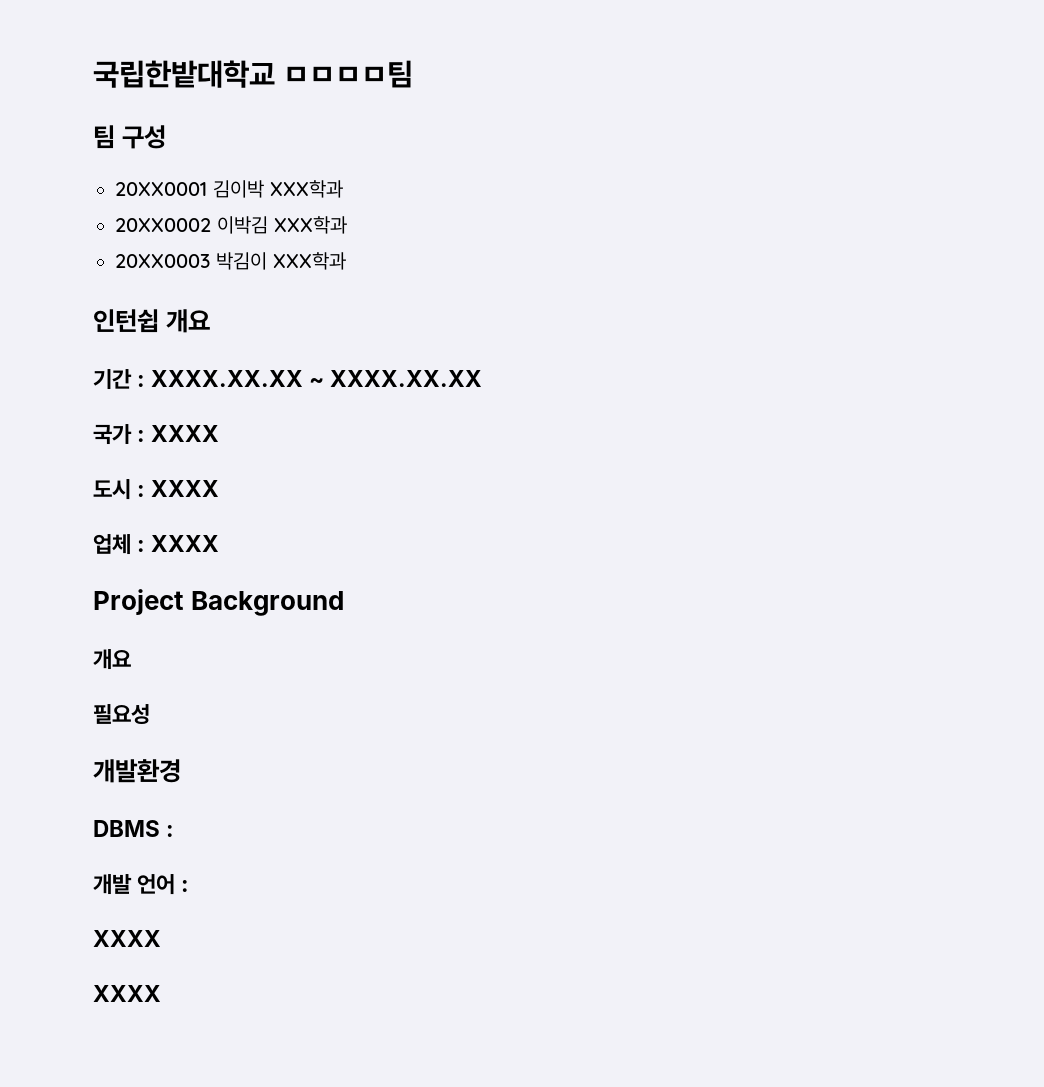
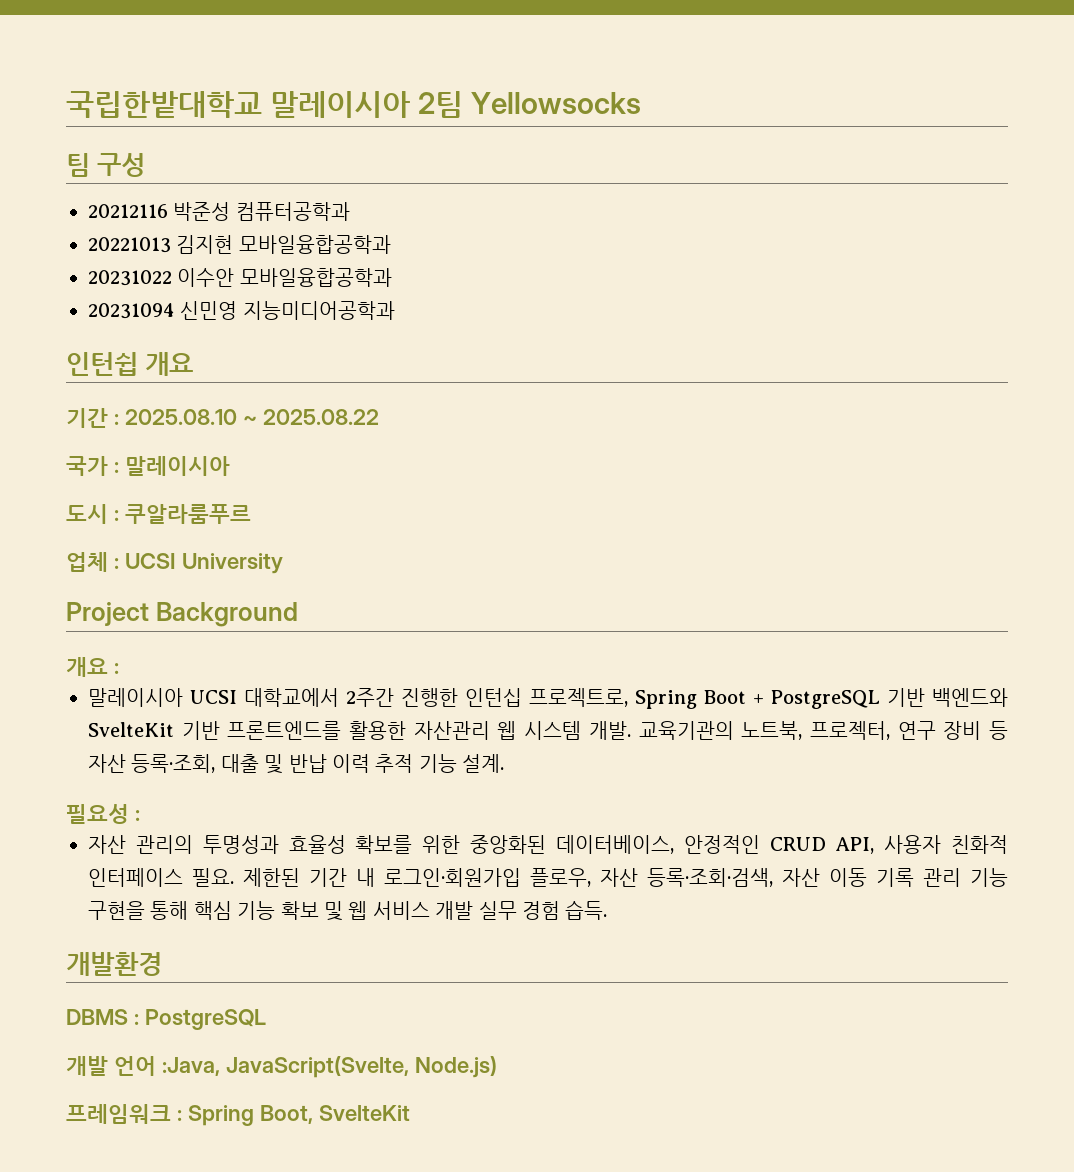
[283,60,414,88] ㅁㅁㅁㅁ팀 -> [269,91,641,118] 말레이시아 2팀 Yellowsocks
[115,180,343,198] [115,216,347,234] [115,252,346,270] 20XX0001 김이박 XXX학과 // 20XX0002 이박김 XXX학과 // 20XX0003 박김이 XXX학과 -> [88,202,350,221] [88,235,391,254] [88,268,392,287] [88,301,395,320] 20212116 박준성 컴퓨터공학과 // 20221013 김지현 모바일융합공학과 // 20231022 이수안 모바일융합공학과 // 20231094 신민영 지능미디어공학과
[151,370,483,387] XXXX.XX.XX ~ XXXX.XX.XX -> [124,409,379,425] 2025.08.10 ~ 2025.08.22
[151,425,220,442] XXXX -> [124,456,230,476] 말레이시아
[151,480,220,497] XXXX -> [124,504,251,524] 쿠알라룸푸르
[151,535,220,552] XXXX -> [124,553,283,574] UCSI University
[93,704,150,725] // 필요성 -> [113,663,119,674] [88,688,1008,709] [88,721,1009,740] [88,754,505,774] [66,804,140,824] [88,835,1009,854] [88,868,1008,887] [88,900,608,921] : // 말레이시아 UCSI 대학교에서 2주간 진행한 인턴십 프로젝트로, Spring Boot + PostgreSQL 기반 백엔드와 SvelteKit 기반 프론트엔드를 활용한 자산관리 웹 시스템 개발. 교육기관의 노트북, 프로젝터, 연구 장비 등 자산 등록·조회, 대출 및 반납 이력 추적 기능 설계. // 필요성 : // 자산 관리의 투명성과 효율성 확보를 위한 중앙화된 데이터베이스, 안정적인 CRUD API, 사용자 친화적 인터페이스 필요. 제한된 기간 내 로그인·회원가입 플로우, 자산 등록·조회·검색, 자산 이동 기록 관리 기능 구현을 통해 핵심 기능 확보 및 웹 서비스 개발 실무 경험 습득.
(175, 831) none -> [144,1009,266,1030] PostgreSQL
[181,880,190,892] [93,930,161,947] [93,985,161,1002] : // XXXX // XXXX -> [161,1056,497,1078] [66,1104,410,1126] :Java, JavaScript(Svelte, Node.js) // 프레임워크 : Spring Boot, SvelteKit

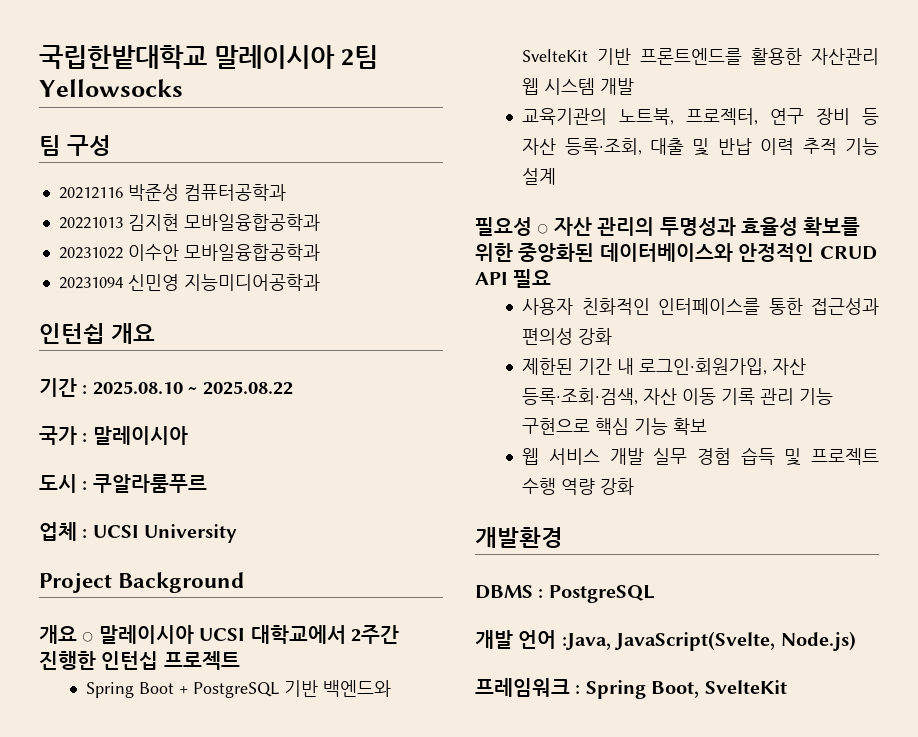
[113,663,119,674] : // -> [82,632,94,642] ○
[529,688,628,707] 프로젝트로, -> [163,651,240,670] 프로젝트 //
[588,721,631,740] 개발. -> [600,78,635,95] 개발 //
[462,754,505,773] 설계. -> [522,168,557,185] 설계
[134,810,140,821] : // -> [537,224,549,234] ○
[555,835,674,854] 데이터베이스, -> [599,243,733,262] 데이터베이스와
[835,835,1009,854] [88,868,234,887] API, 사용자 친화적 인터페이스 필요. -> [475,269,552,288] [522,298,879,315] [522,328,613,345] API 필요 // 사용자 친화적인 인터페이스를 통한 접근성과 편의성 강화 //
[384,868,591,887] 로그인·회원가입 플로우, -> [639,358,768,375] 로그인·회원가입,
[88,901,189,920] 구현을 통해 -> [522,418,591,435] 구현으로
[324,901,343,921] 및 -> (708, 426) //
[565,900,608,920] 습득. -> [740,447,879,466] [522,478,635,495] 습득 및 프로젝트 수행 역량 강화

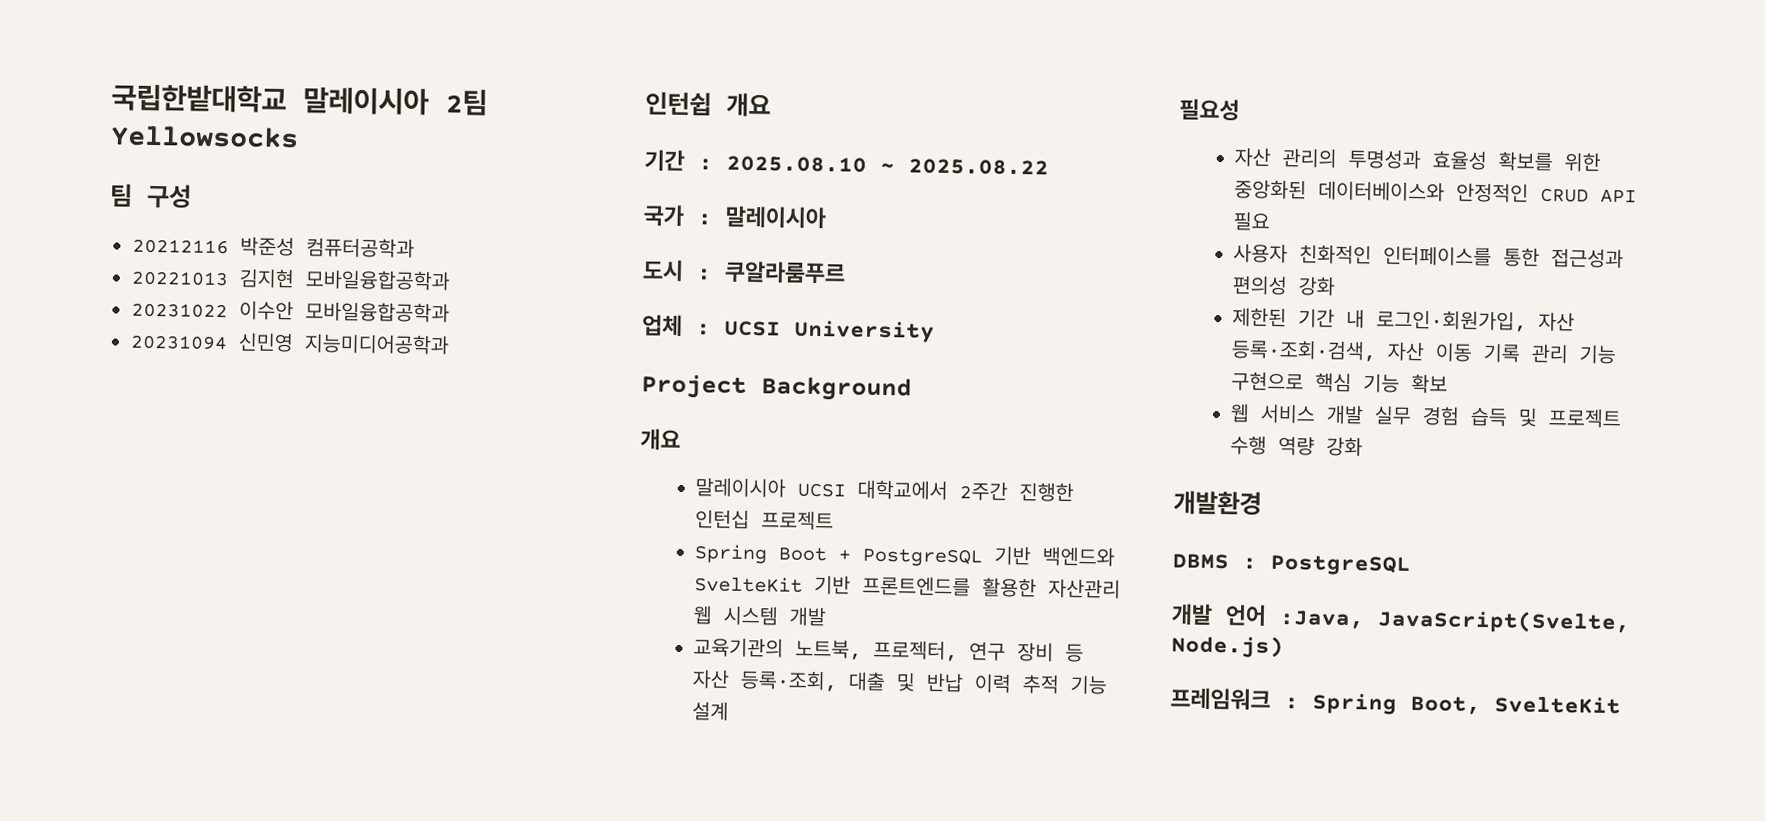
[82,632,94,642] ○ -> (681, 439) //
[537,224,549,234] ○ -> (1240, 110) //

